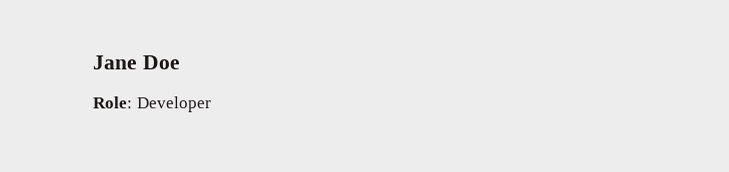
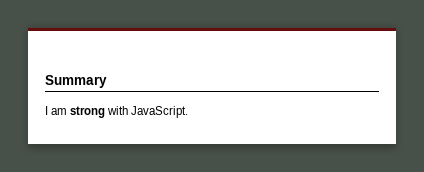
[92,55,180,70] [93,96,212,113] Jane Doe // Role: Developer -> [45,75,107,88] [45,106,189,118] Summary // I am strong with JavaScript.

